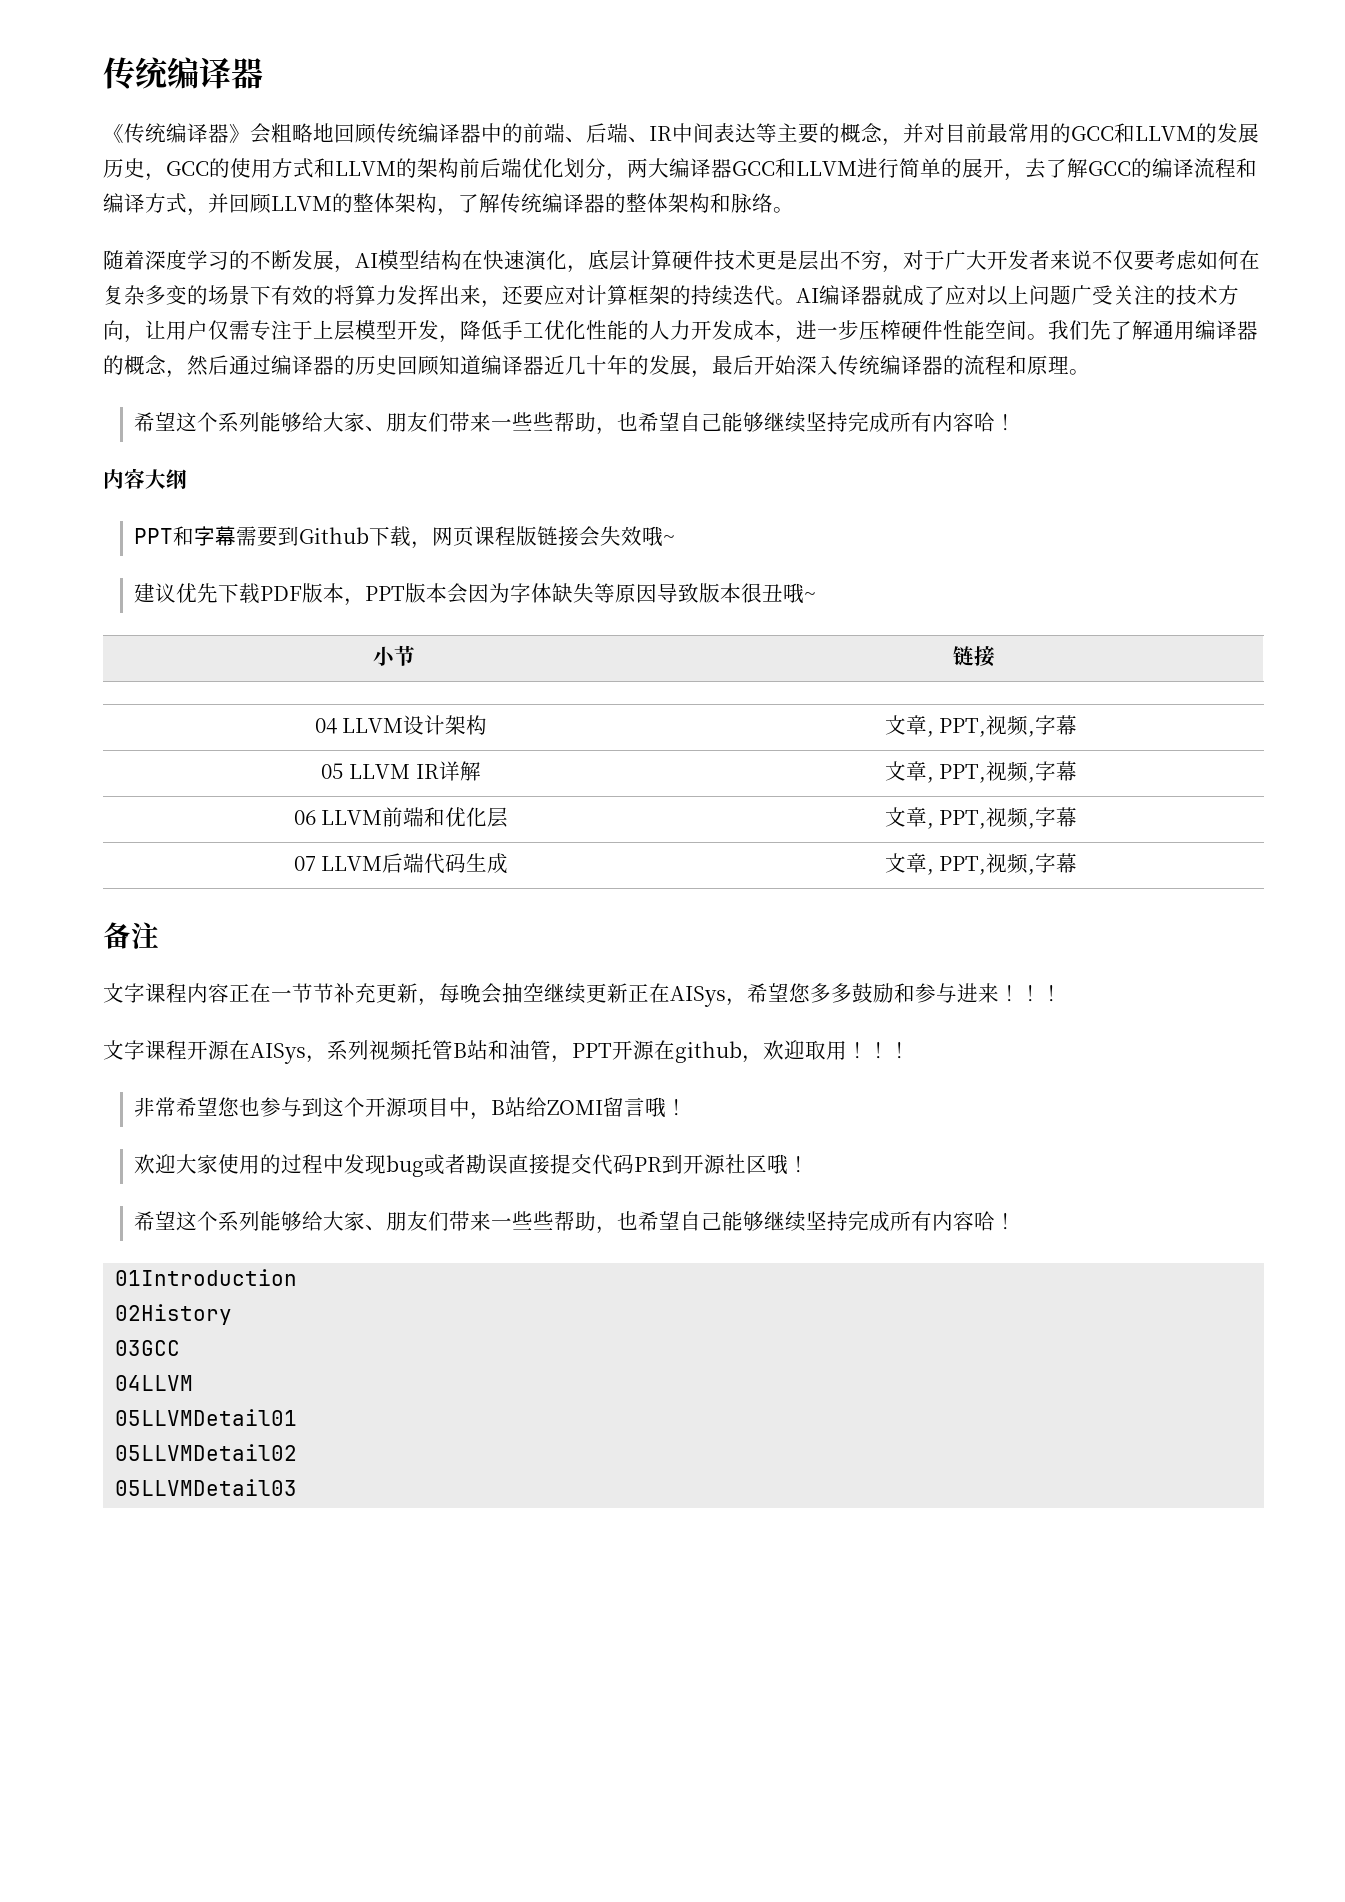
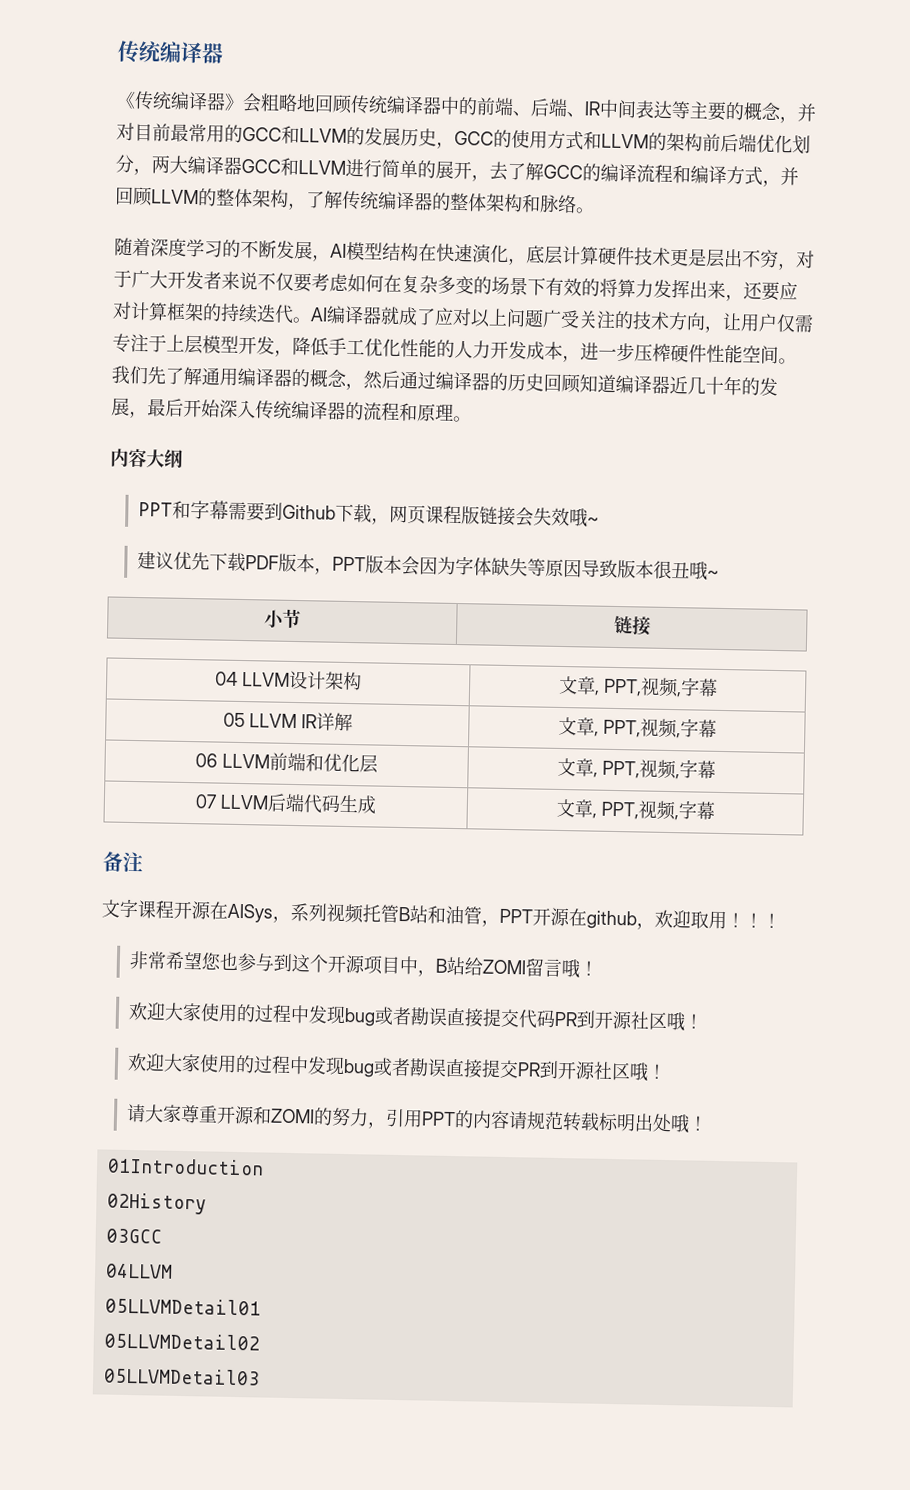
[134,412,1017,435] // 希望这个系列能够给大家、朋友们带来一些些帮助，也希望自己能够继续坚持完成所有内容哈！ -> (472, 419) none
[103,983,1062,1007] // 文字课程内容正在一节节补充更新，每晚会抽空继续更新正在AISys，希望您多多鼓励和参与进来！！！ -> (143, 862) none
[134,1211,996,1234] 希望这个系列能够给大家、朋友们带来一些些帮助，也希望自己能够继续坚持完成所有内容哈 -> [127,1052,668,1082] [126,1103,692,1134] 欢迎大家使用的过程中发现bug或者勘误直接提交PR到开源社区哦！ // 请大家尊重开源和ZOMI的努力，引用PPT的内容请规范转载标明出处哦

